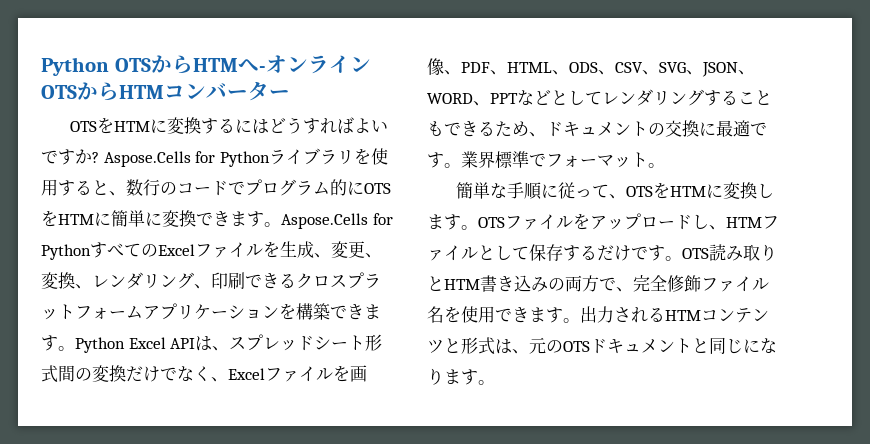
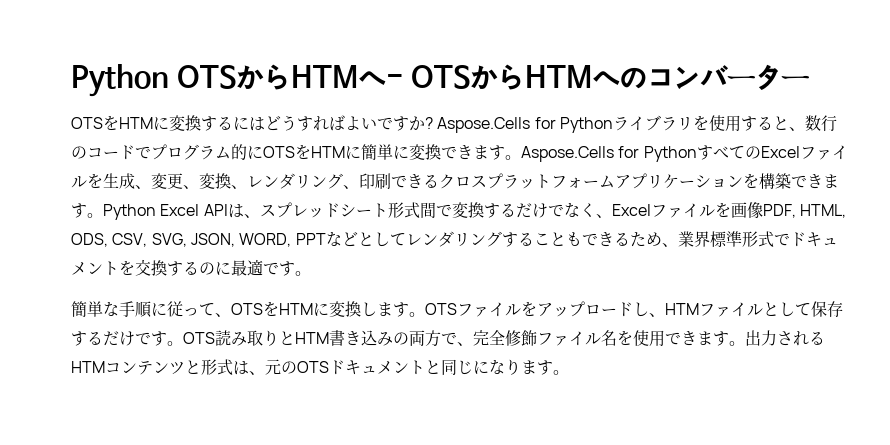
[265,55,371,74] [41,82,164,101] オンラインOTSからHTM -> [410,64,647,90] OTSからHTMへの
[75,365,126,382] の変換 -> [435,202,516,218] で変換する
[444,62,755,77] [427,93,490,106] 、PDF、HTML、ODS、CSV、SVG、JSON、WORD、 -> [762,204,846,218] [71,233,292,247] PDF, HTML, ODS, CSV, SVG, JSON, WORD,
[546,120,767,137] [427,151,648,168] ドキュメントの交換に最適です。業界標準でフォーマット -> [677,231,838,247] [71,259,295,276] 業界標準形式でドキュメントを交換するのに最適です

